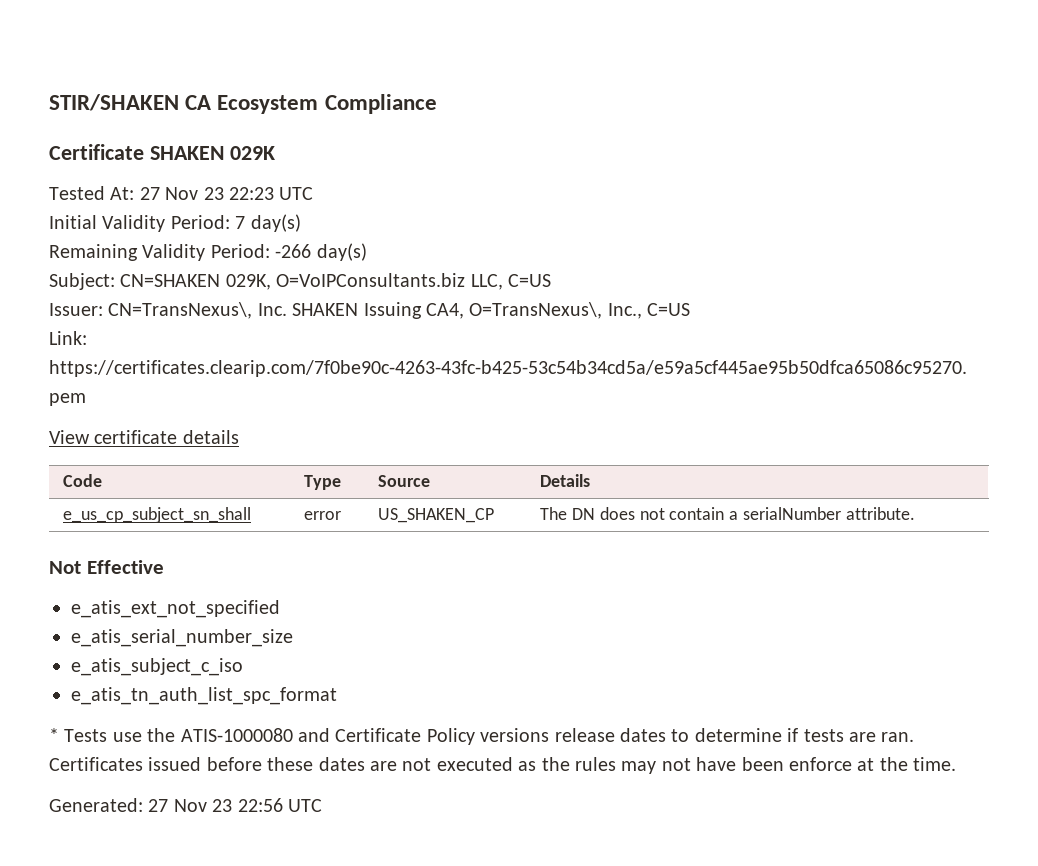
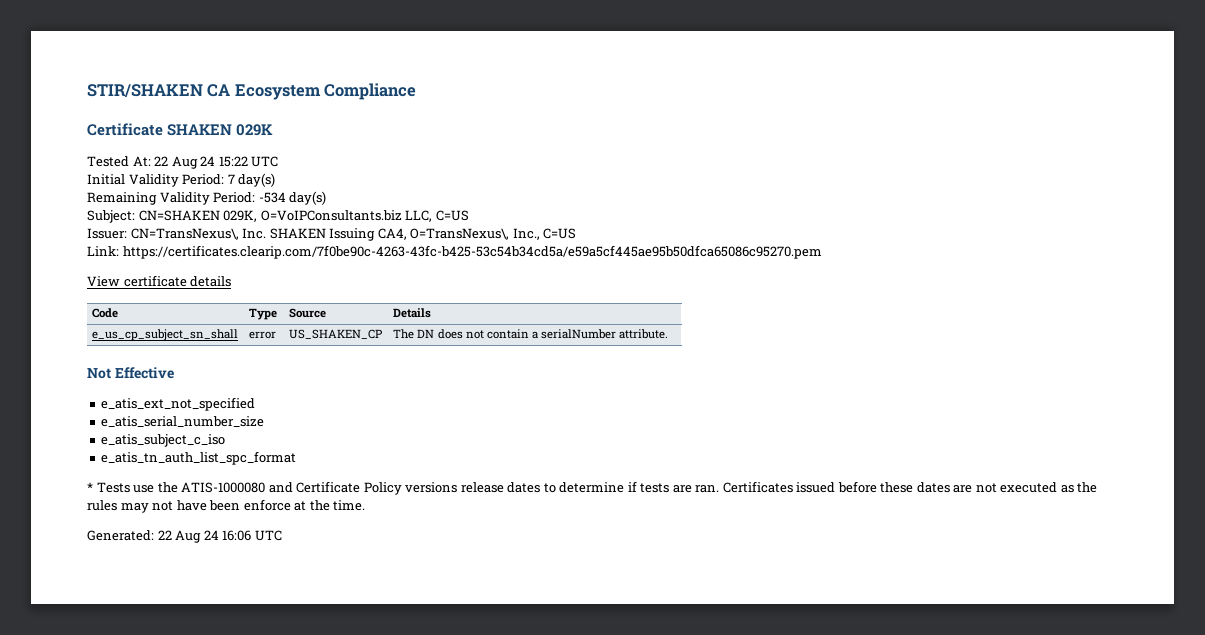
[139,187,274,200] 27 Nov 23 22:23 -> [154,156,248,169] 22 Aug 24 15:22
[275,244,312,258] -266 -> [258,192,286,203] -534
[148,798,283,812] 27 Nov 23 22:56 -> [157,530,252,543] 22 Aug 24 16:06

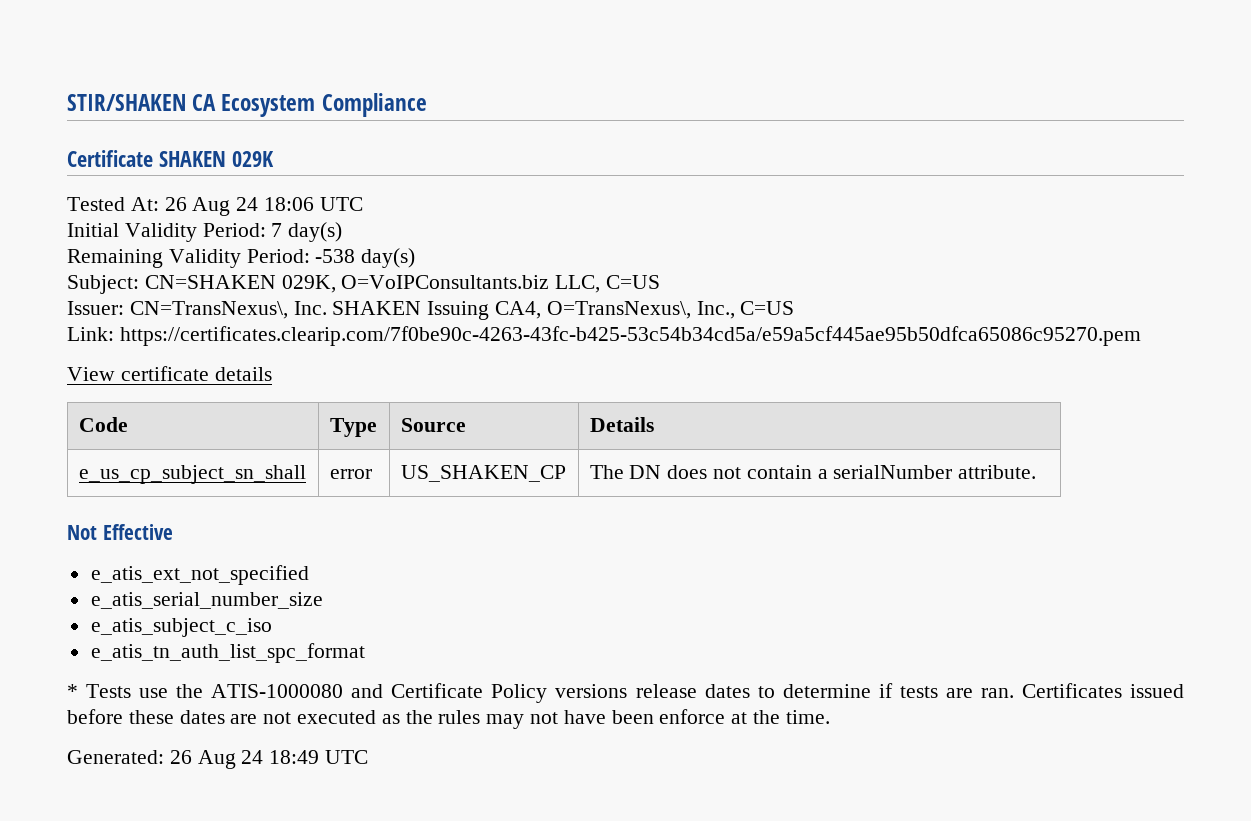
[154,156,248,169] 22 Aug 24 15:22 -> [164,197,315,216] 26 Aug 24 18:06
[258,192,286,203] -534 -> [315,249,356,263] -538
[157,530,252,543] 22 Aug 24 16:06 -> [169,750,320,769] 26 Aug 24 18:49

